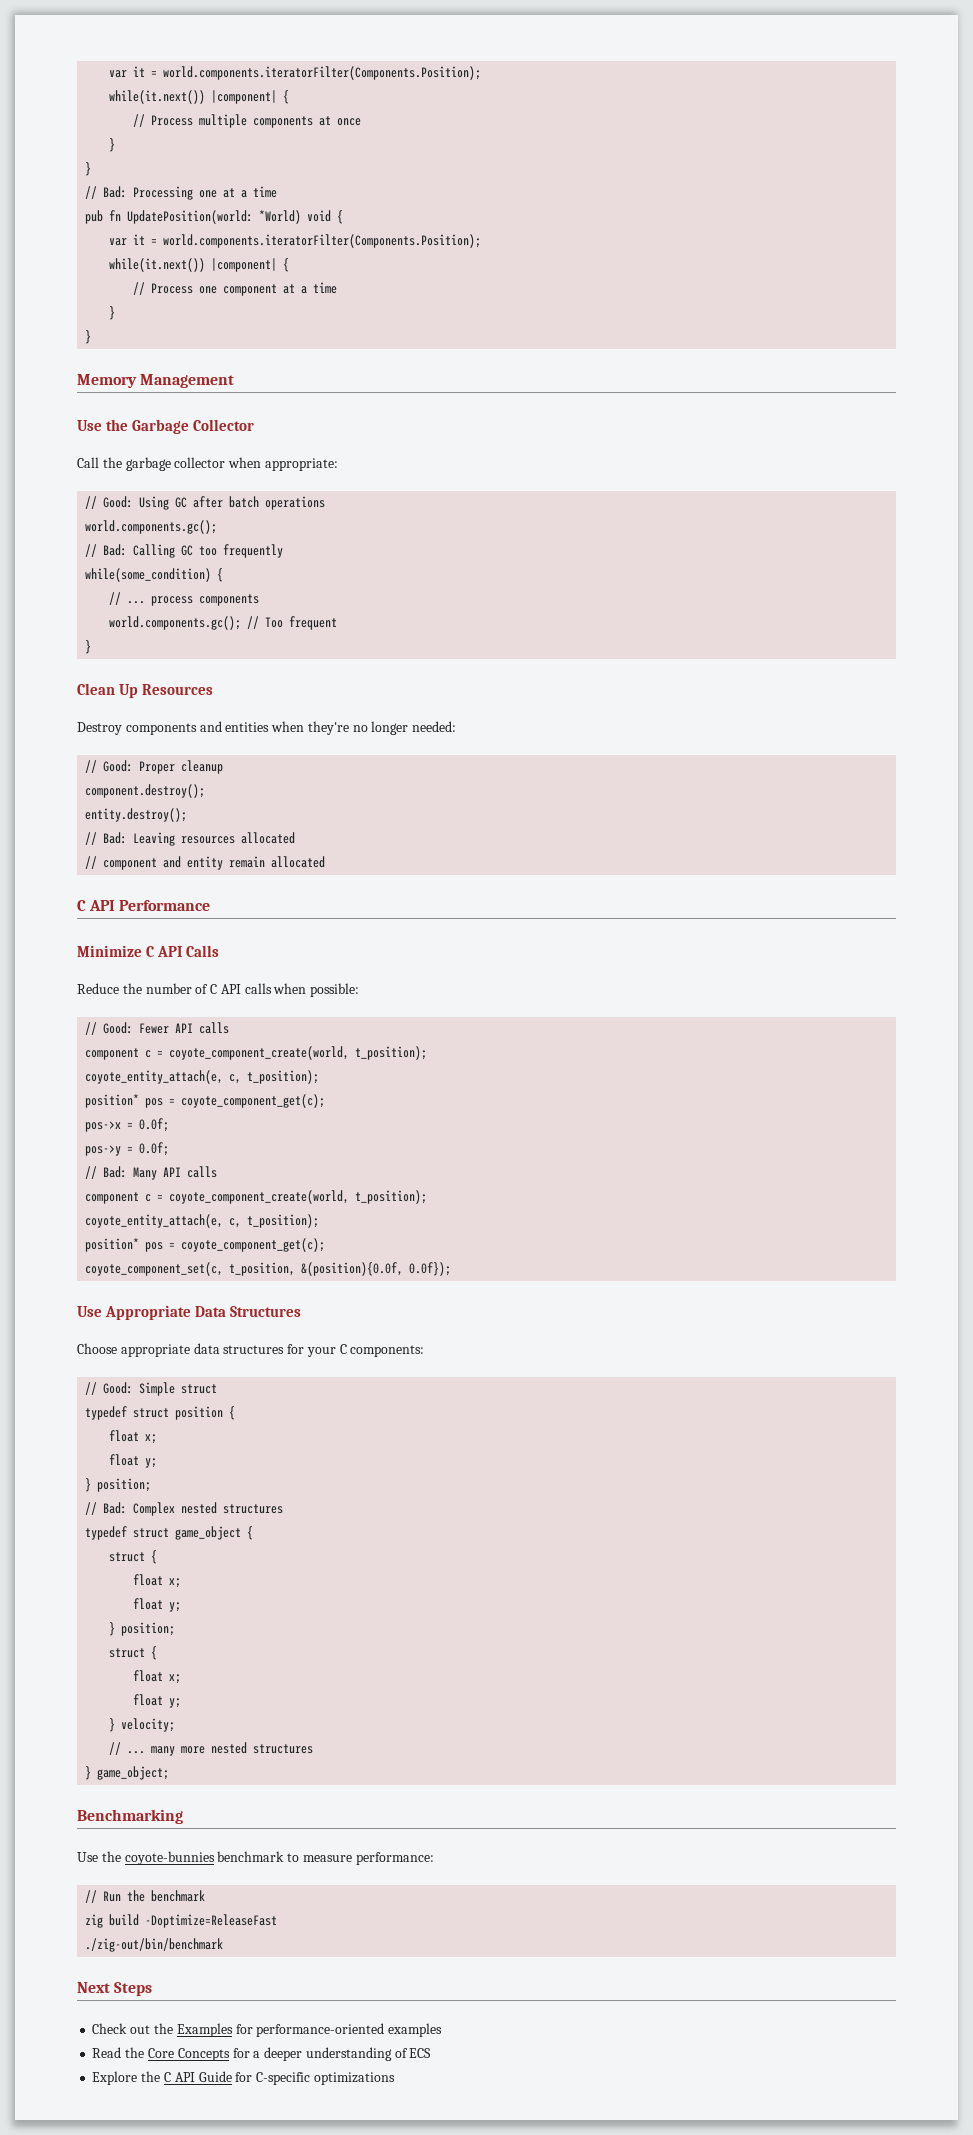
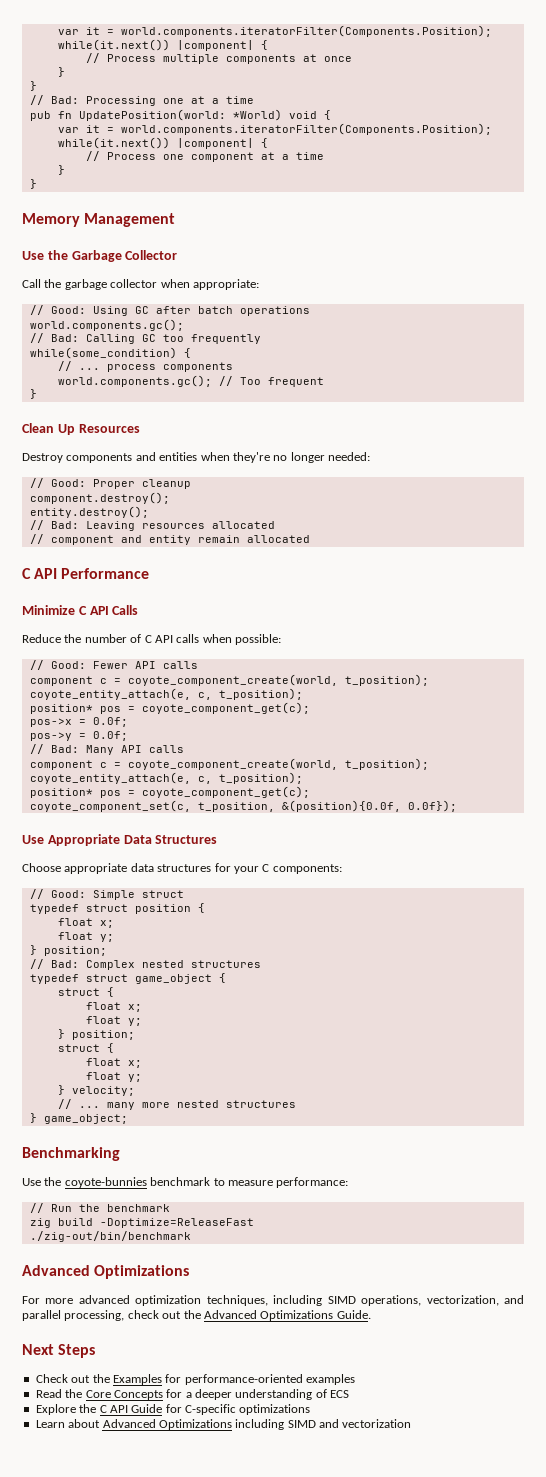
(224, 1945) none -> [22,1265,190,1279] [22,1295,524,1306] [22,1310,371,1321] // Advanced Optimizations // For more advanced optimization techniques, including SIMD operations, vectorization, and parallel processing, check out the Advanced Optimizations Guide.
(395, 2078) none -> [35,1419,412,1430] // Learn about Advanced Optimizations including SIMD and vectorization

